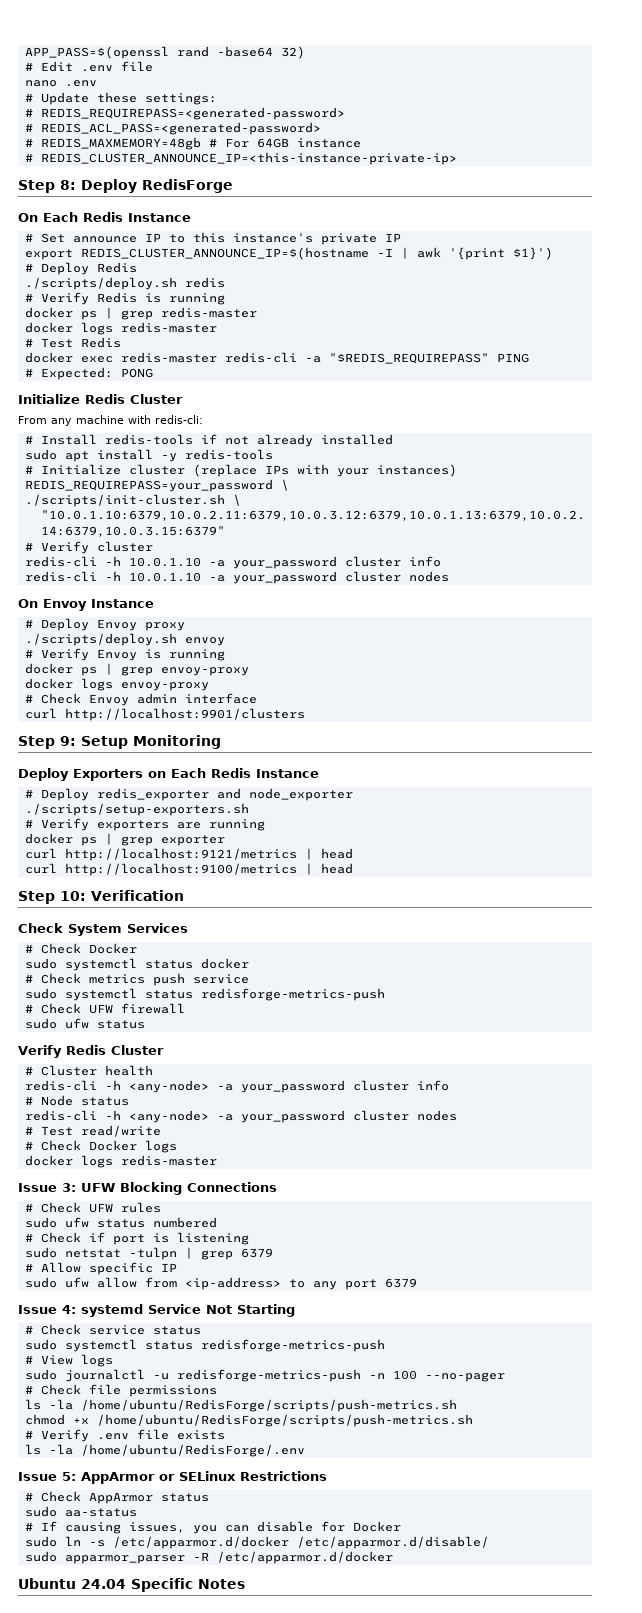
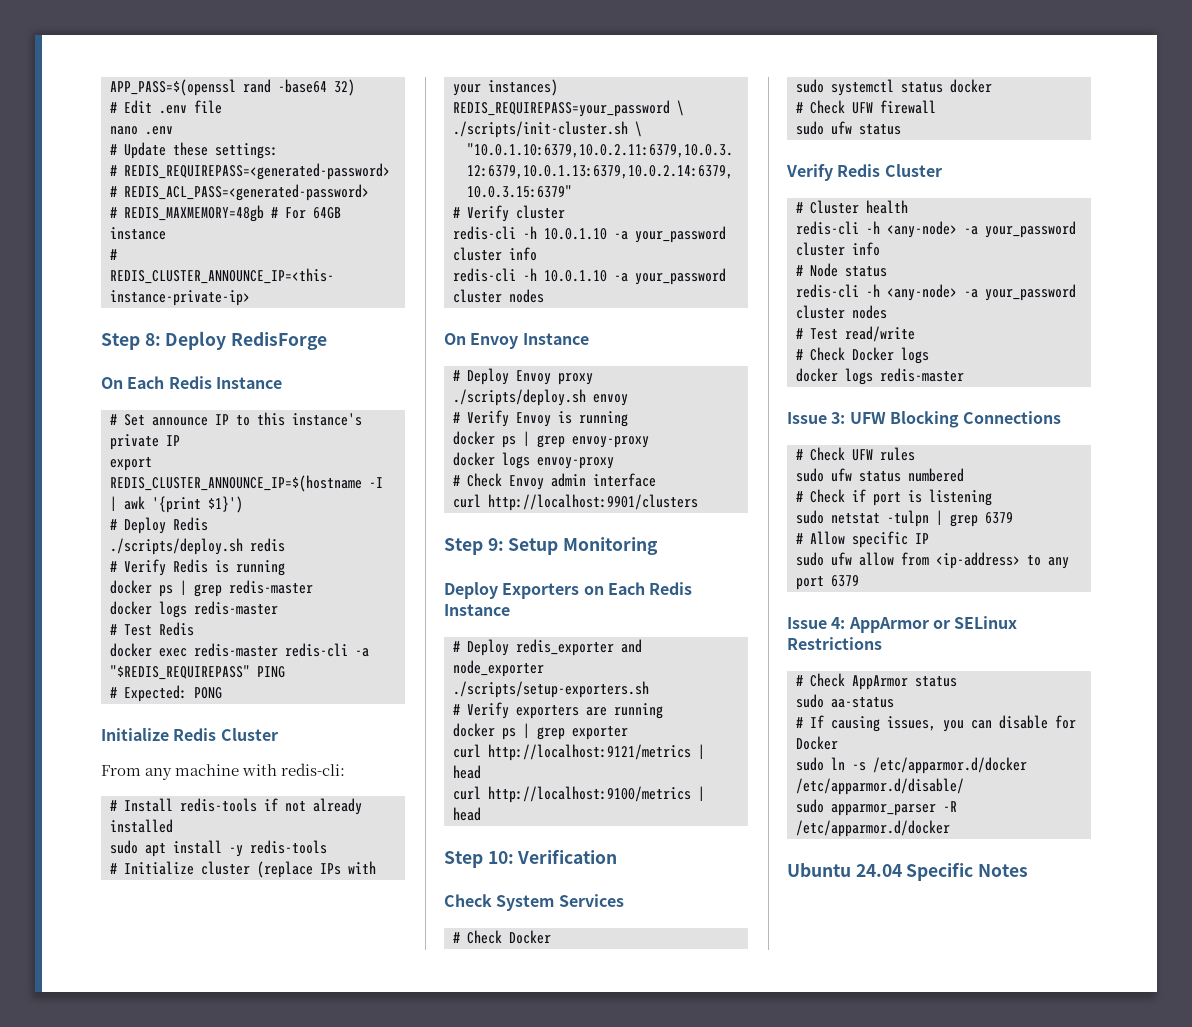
[24,973,249,986] [24,988,385,1001] // # Check metrics push service // sudo systemctl status redisforge-metrics-push -> (992, 86) none
[81,1304,295,1317] [24,1324,201,1335] [24,1339,385,1352] [24,1354,113,1367] [24,1369,505,1382] [24,1384,217,1397] [24,1399,457,1412] [24,1414,473,1427] [24,1429,225,1442] [24,1444,305,1457] [18,1472,76,1481] systemd Service Not Starting // # Check service status // sudo systemctl status redisforge-metrics-push // # View logs // sudo journalctl -u redisforge-metrics-push -n 100 --no-pager // # Check file permissions // ls -la /home/ubuntu/RedisForge/scripts/push-metrics.sh // chmod +x /home/ubuntu/RedisForge/scripts/push-metrics.sh // # Verify .env file exists // ls -la /home/ubuntu/RedisForge/.env // Issue 5: -> (846, 623) none

